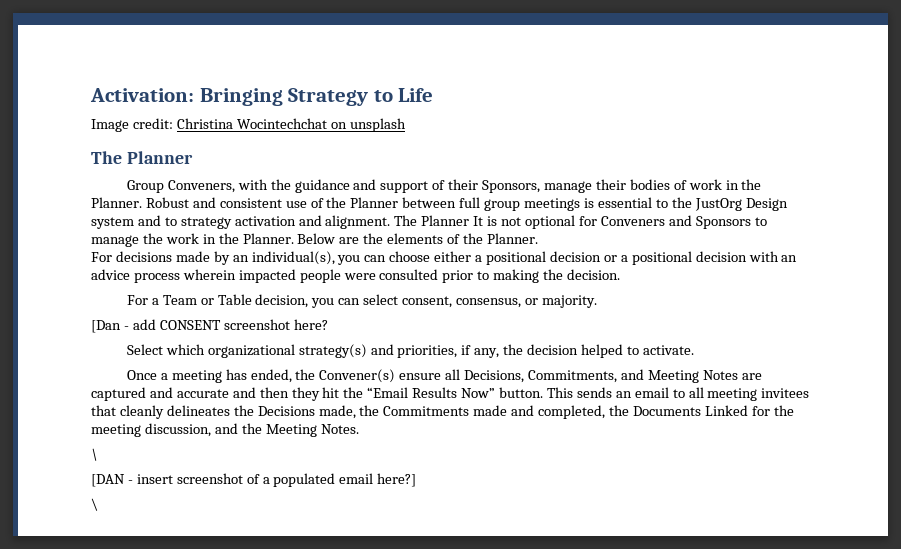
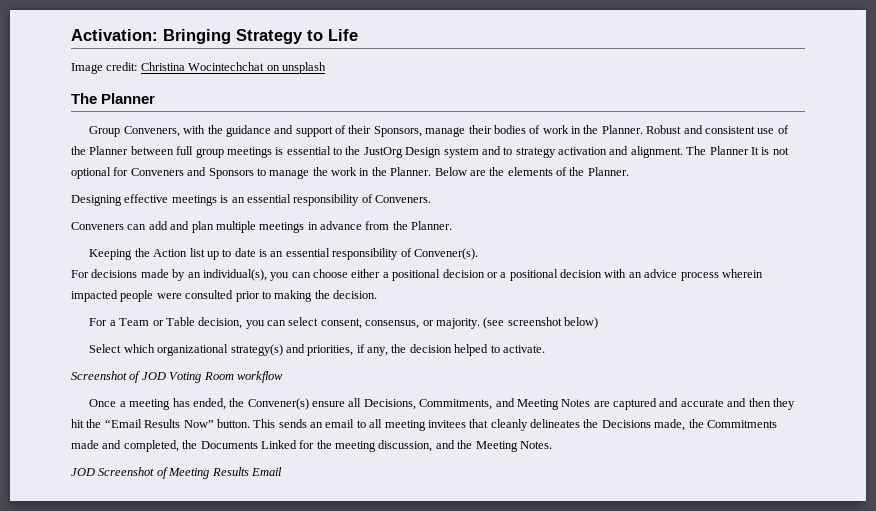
(538, 238) none -> [71,194,431,206] [71,221,453,233] [89,248,478,260] // Designing effective meetings is an essential responsibility of Conveners. // Conveners can add and plan multiple meetings in advance from the Planner. // Keeping the Action list up to date is an essential responsibility of Convener(s).
[91,319,328,333] // [Dan - add CONSENT screenshot here? -> [483,317,599,329] (see screenshot below)
(694, 350) none -> [71,371,283,383] // Screenshot of JOD Voting Room workflow
[91,448,98,461] [91,473,417,487] [91,498,98,511] \ // [DAN - insert screenshot of a populated email here?] // \ -> [71,467,282,479] JOD Screenshot of Meeting Results Email

